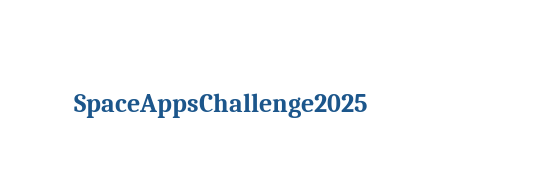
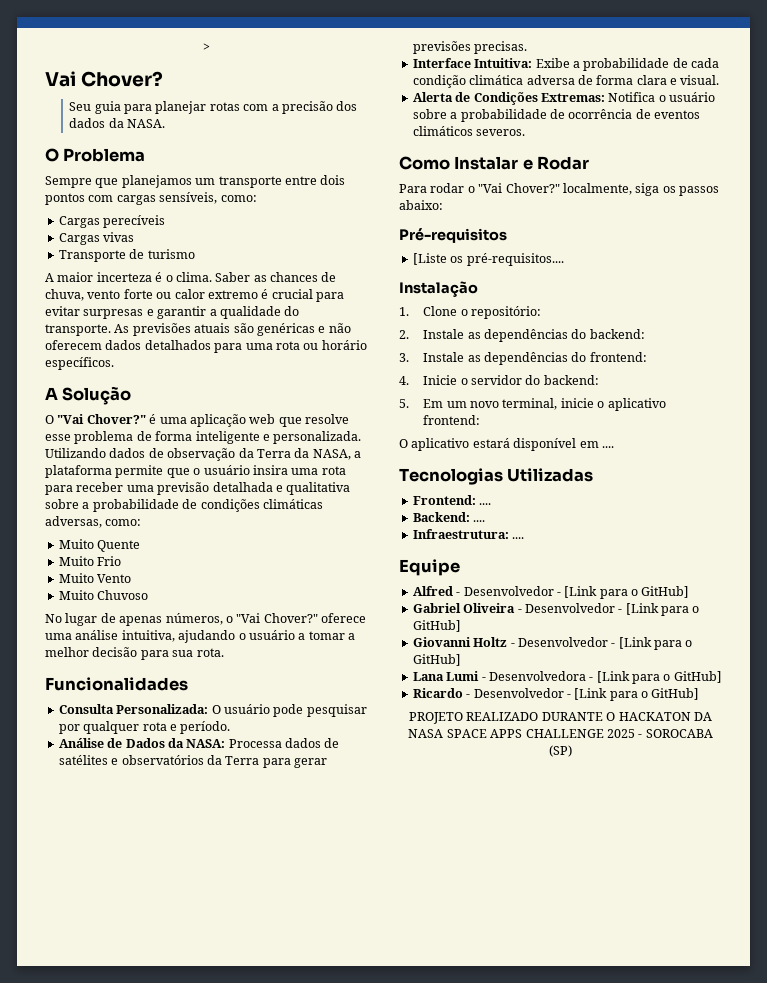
[74,93,368,118] SpaceAppsChallenge2025 -> [203,43,210,51] [45,71,164,87] [69,101,358,114] [69,118,166,128] [45,148,146,162] [45,175,346,188] [45,192,257,205] [58,215,166,228] [58,232,135,245] [58,249,195,262] [45,272,337,282] [45,289,344,302] [45,306,300,319] [45,323,351,336] [45,340,367,353] [45,357,114,370] [45,386,132,405] [45,414,349,427] [45,431,362,444] [45,448,361,461] [45,465,346,478] [45,482,351,495] [45,499,323,512] [45,516,142,528] [58,539,141,552] [58,556,122,566] [58,573,132,583] [58,590,149,600] [45,613,366,626] [45,630,355,643] [45,647,224,660] [45,677,188,691] [58,704,367,717] [58,721,231,734] [58,738,340,748] [58,755,327,768] [412,41,528,54] [412,58,719,71] [412,75,720,88] [412,92,715,105] [412,109,700,122] [412,126,526,136] [399,156,590,170] [399,183,719,196] [399,200,443,210] [399,228,507,243] [412,253,564,266] [399,281,478,297] [399,306,542,319] [399,329,645,342] [399,352,647,365] [399,375,599,385] [399,398,666,411] [423,415,481,425] [399,438,614,451] [399,468,594,485] [412,495,492,505] [412,512,486,522] [412,529,525,539] [399,559,460,576] [412,586,690,599] [412,603,700,616] [412,620,461,632] [412,637,693,650] [412,654,461,666] [412,671,722,684] [412,688,700,701] [409,712,712,724] [408,729,713,738] [549,745,572,757] > // Vai Chover? // Seu guia para planejar rotas com a precisão dos dados da NASA. // O Problema // Sempre que planejamos um transporte entre dois pontos com cargas sensíveis, como: // Cargas perecíveis // Cargas vivas // Transporte de turismo // A maior incerteza é o clima. Saber as chances de chuva, vento forte ou calor extremo é crucial para evitar surpresas e garantir a qualidade do transporte. As previsões atuais são genéricas e não oferecem dados detalhados para uma rota ou horário específicos. // A Solução // O "Vai Chover?" é uma aplicação web que resolve esse problema de forma inteligente e personalizada. Utilizando dados de observação da Terra da NASA, a plataforma permite que o usuário insira uma rota para receber uma previsão detalhada e qualitativa sobre a probabilidade de condições climáticas adversas, como: // Muito Quente // Muito Frio // Muito Vento // Muito Chuvoso // No lugar de apenas números, o "Vai Chover?" oferece uma análise intuitiva, ajudando o usuário a tomar a melhor decisão para sua rota. // Funcionalidades // Consulta Personalizada: O usuário pode pesquisar por qualquer rota e período. // Análise de Dados da NASA: Processa dados de satélites e observatórios da Terra para gerar previsões precisas. // Interface Intuitiva: Exibe a probabilidade de cada condição climática adversa de forma clara e visual. // Alerta de Condições Extremas: Notifica o usuário sobre a probabilidade de ocorrência de eventos climáticos severos. // Como Instalar e Rodar // Para rodar o "Vai Chover?" localmente, siga os passos abaixo: // Pré-requisitos // [Liste os pré-requisitos.... // Instalação // 1. Clone o repositório: // 2. Instale as dependências do backend: // 3. Instale as dependências do frontend: // 4. Inicie o servidor do backend: // 5. Em um novo terminal, inicie o aplicativo frontend: // O aplicativo estará disponível em .... // Tecnologias Utilizadas // Frontend: .... // Backend: .... // Infraestrutura: .... // Equipe // Alfred - Desenvolvedor - [Link para o GitHub] // Gabriel Oliveira - Desenvolvedor - [Link para o GitHub] // Giovanni Holtz - Desenvolvedor - [Link para o GitHub] // Lana Lumi - Desenvolvedora - [Link para o GitHub] // Ricardo - Desenvolvedor - [Link para o GitHub] // PROJETO REALIZADO DURANTE O HACKATON DA NASA SPACE APPS CHALLENGE 2025 - SOROCABA (SP)

